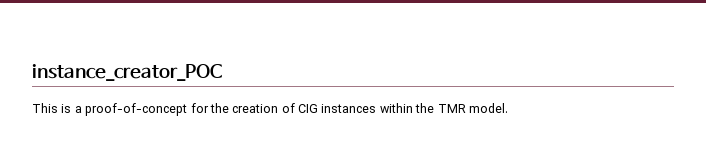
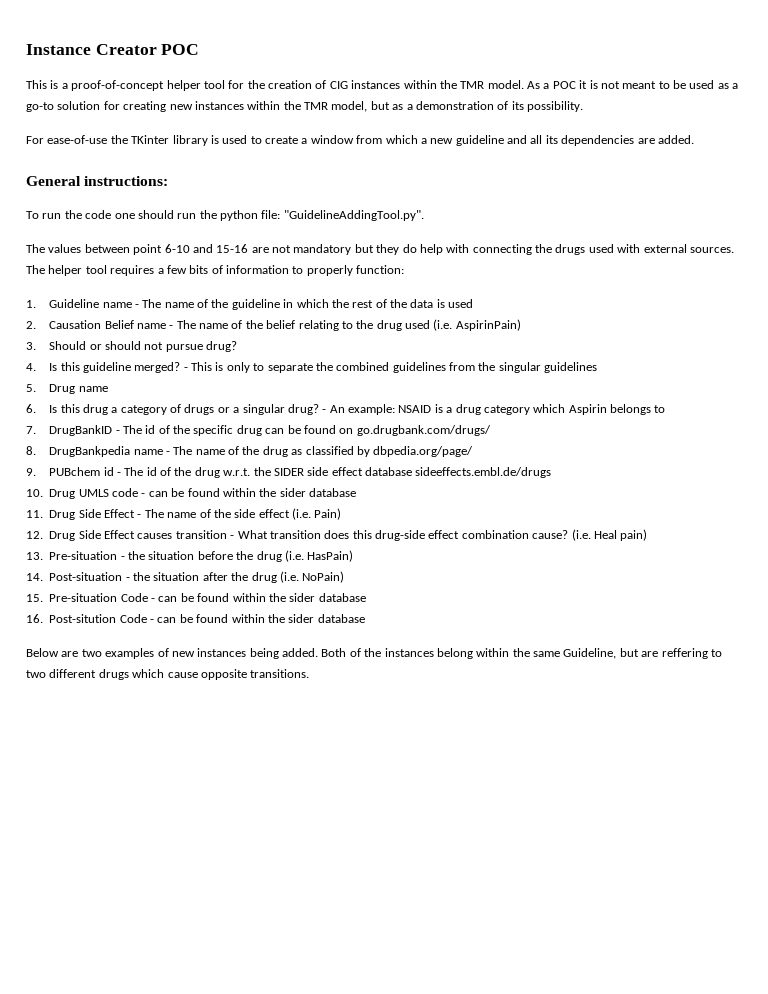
[32,64,222,81] instance_creator_POC -> [26,44,200,55] Instance Creator POC
(188, 109) none -> [166,80,225,91] helper tool
(508, 108) none -> [527,80,739,89] [26,101,583,112] [26,135,694,146] [26,176,169,186] [26,210,424,221] [26,244,734,255] [26,265,405,276] [26,299,474,310] [26,319,521,331] [26,341,237,352] [26,362,598,373] [26,384,108,394] [26,404,666,415] [26,425,491,436] [26,446,474,457] [26,467,552,478] [26,488,356,499] [26,508,342,520] [26,529,648,541] [26,550,354,562] [26,571,345,583] [26,593,366,602] [26,614,365,623] [26,648,722,659] [26,669,310,680] As a POC it is not meant to be used as a go-to solution for creating new instances within the TMR model, but as a demonstration of its possibility. // For ease-of-use the TKinter library is used to create a window from which a new guideline and all its dependencies are added. // General instructions: // To run the code one should run the python file: "GuidelineAddingTool.py". // The values between point 6-10 and 15-16 are not mandatory but they do help with connecting the drugs used with external sources. The helper tool requires a few bits of information to properly function: // 1. Guideline name - The name of the guideline in which the rest of the data is used // 2. Causation Belief name - The name of the belief relating to the drug used (i.e. AspirinPain) // 3. Should or should not pursue drug? // 4. Is this guideline merged? - This is only to separate the combined guidelines from the singular guidelines // 5. Drug name // 6. Is this drug a category of drugs or a singular drug? - An example: NSAID is a drug category which Aspirin belongs to // 7. DrugBankID - The id of the specific drug can be found on go.drugbank.com/drugs/ // 8. DrugBankpedia name - The name of the drug as classified by dbpedia.org/page/ // 9. PUBchem id - The id of the drug w.r.t. the SIDER side effect database sideeffects.embl.de/drugs // 10. Drug UMLS code - can be found within the sider database // 11. Drug Side Effect - The name of the side effect (i.e. Pain) // 12. Drug Side Effect causes transition - What transition does this drug-side effect combination cause? (i.e. Heal pain) // 13. Pre-situation - the situation before the drug (i.e. HasPain) // 14. Post-situation - the situation after the drug (i.e. NoPain) // 15. Pre-situation Code - can be found within the sider database // 16. Post-sitution Code - can be found within the sider database // Below are two examples of new instances being added. Both of the instances belong within the same Guideline, but are reffering to two different drugs which cause opposite transitions.

